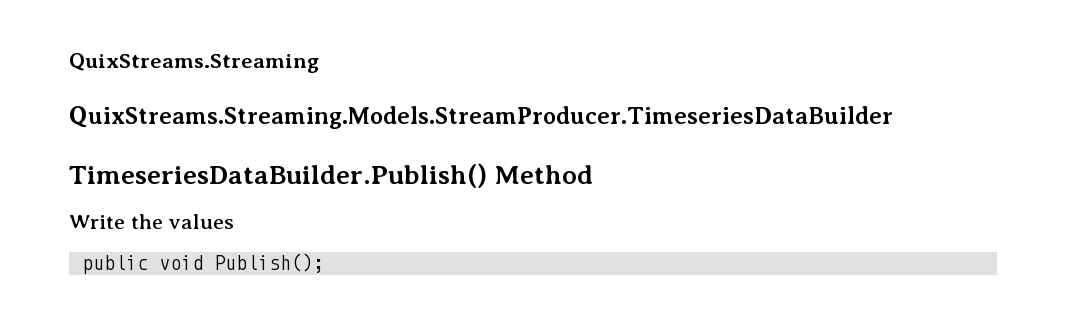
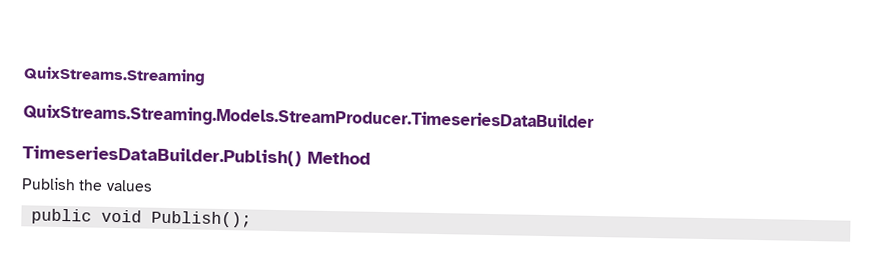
[69,215,125,229] Write -> [21,177,76,191] Publish

